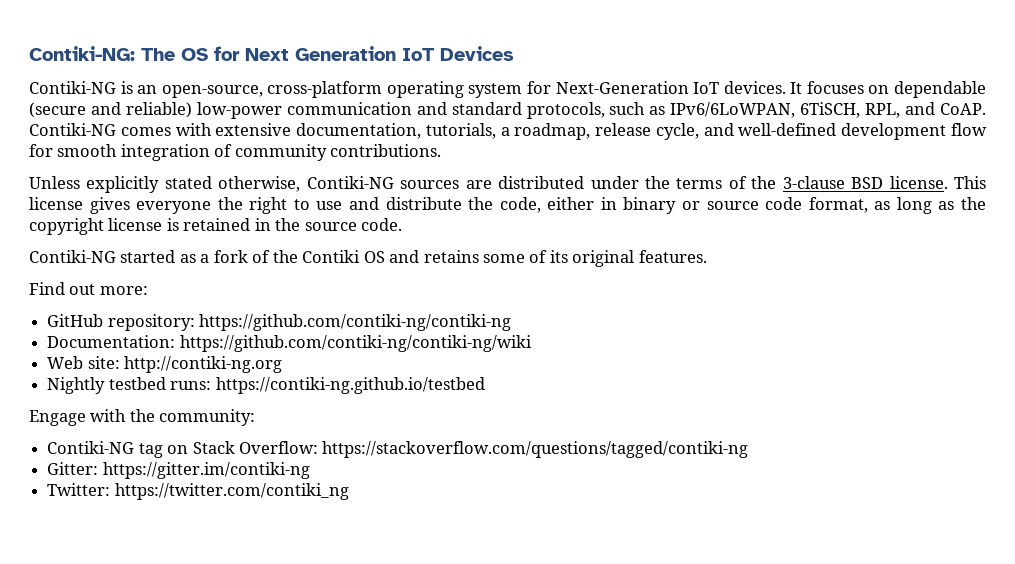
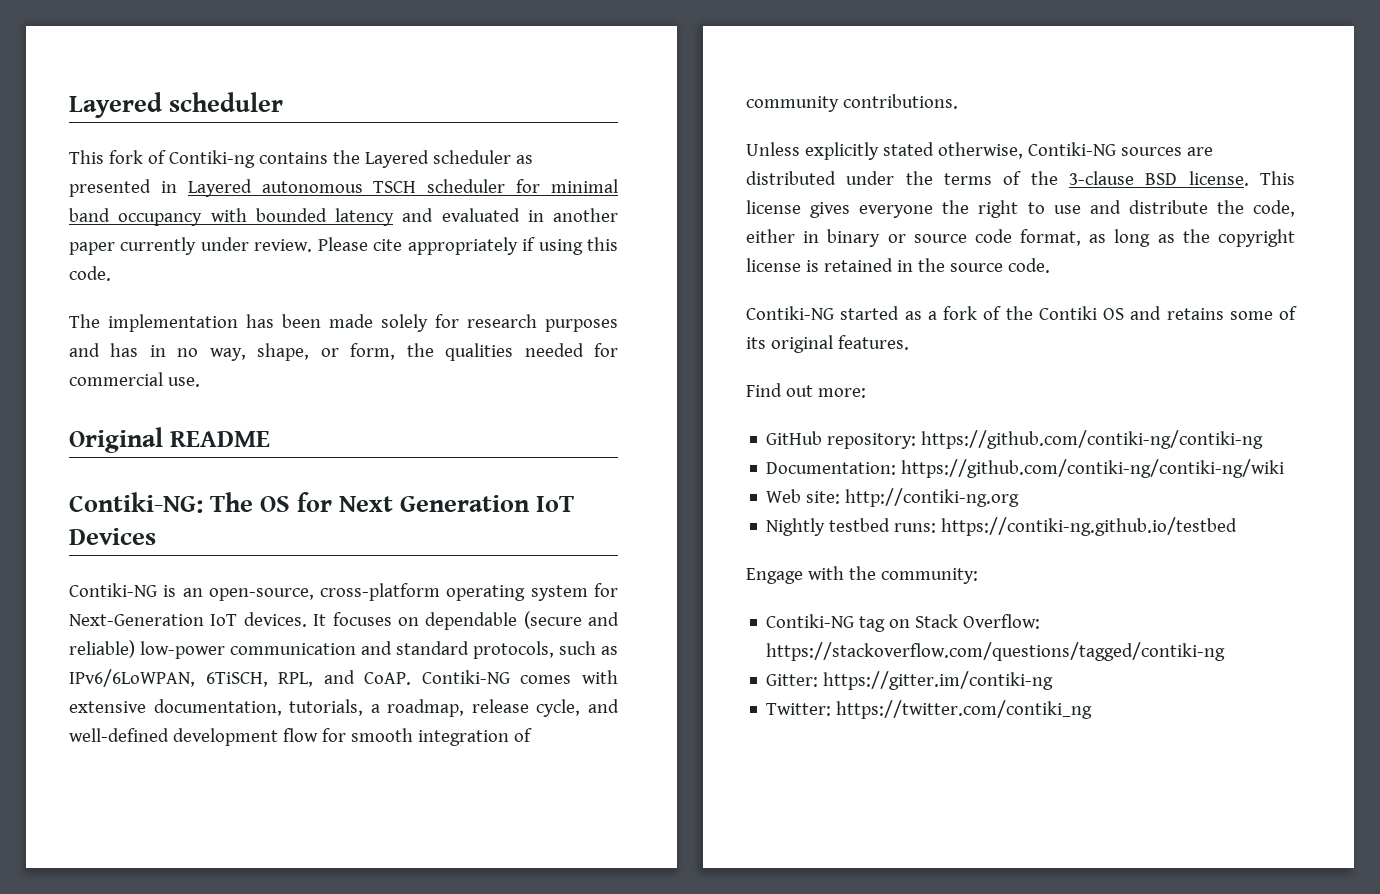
(29, 53) none -> [69,92,284,118] [69,150,533,168] [69,179,618,197] [69,208,618,226] [69,237,618,255] [69,266,111,281] [69,314,618,332] [69,343,618,361] [69,372,200,387] [69,427,271,453] Layered scheduler // This fork of Contiki-ng contains the Layered scheduler as presented in Layered autonomous TSCH scheduler for minimal band occupancy with bounded latency and evaluated in another paper currently under review. Please cite appropriately if using this code. // The implementation has been made solely for research purposes and has in no way, shape, or form, the qualities needed for commercial use. // Original README //

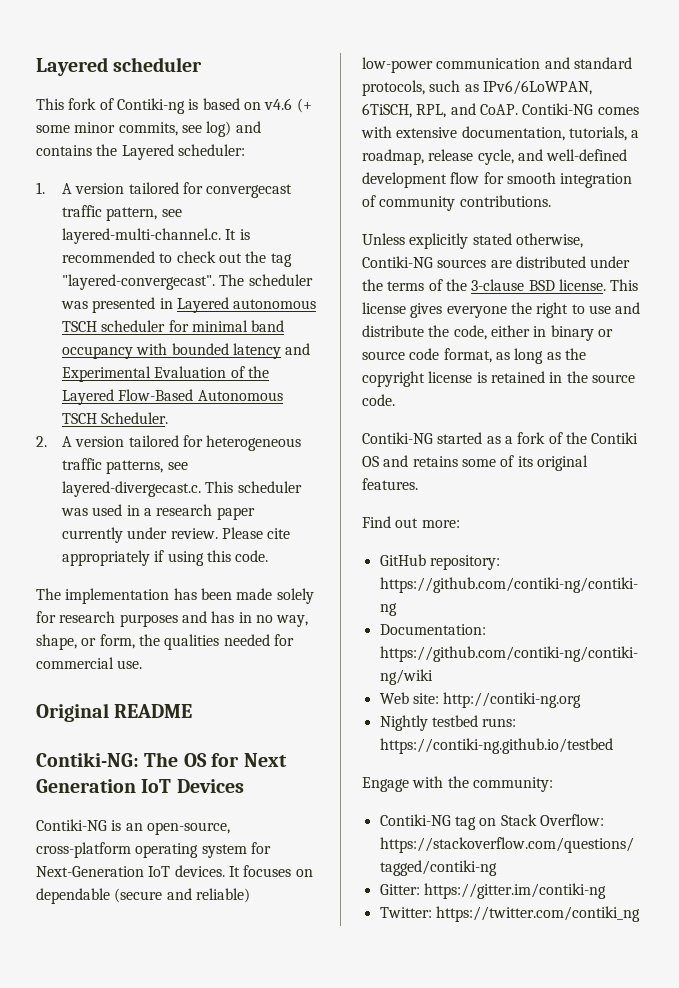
[258,150,533,168] contains the Layered scheduler as -> [188,98,312,113] [36,121,261,137] [36,144,245,160] [36,182,293,198] [61,205,182,221] [61,228,250,244] [61,251,292,267] [61,274,313,290] [60,301,88,309] is based on v4.6 (+ some minor commits, see log) and contains the Layered scheduler: // 1. A version tailored for convergecast traffic pattern, see layered-multi-channel.c. It is recommended to check out the tag "layered-convergecast". The scheduler was
[441,208,618,222] evaluated in another -> [61,366,269,382] [61,389,283,405] [61,412,169,424] [36,435,302,451] [61,458,188,474] [61,481,302,497] [60,504,213,516] Experimental Evaluation of the Layered Flow-Based Autonomous TSCH Scheduler. // 2. A version tailored for heterogeneous traffic patterns, see layered-divergecast.c. This scheduler was used in a research

